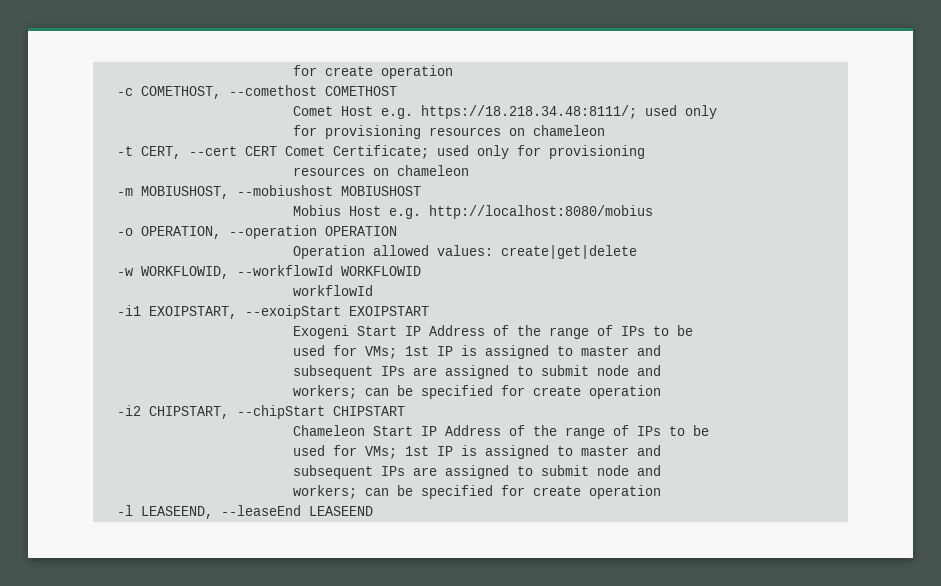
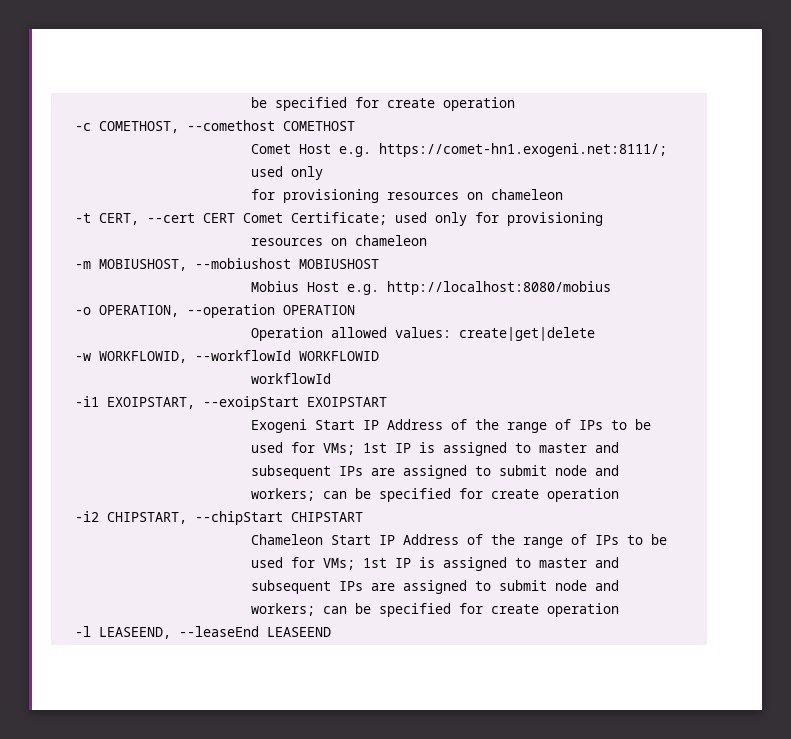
(292, 70) none -> [251,97,348,111] be specified
[420,105,637,119] https://18.218.34.48:8111/; -> [379,143,668,157] https://comet-hn1.exogeni.net:8111/;

